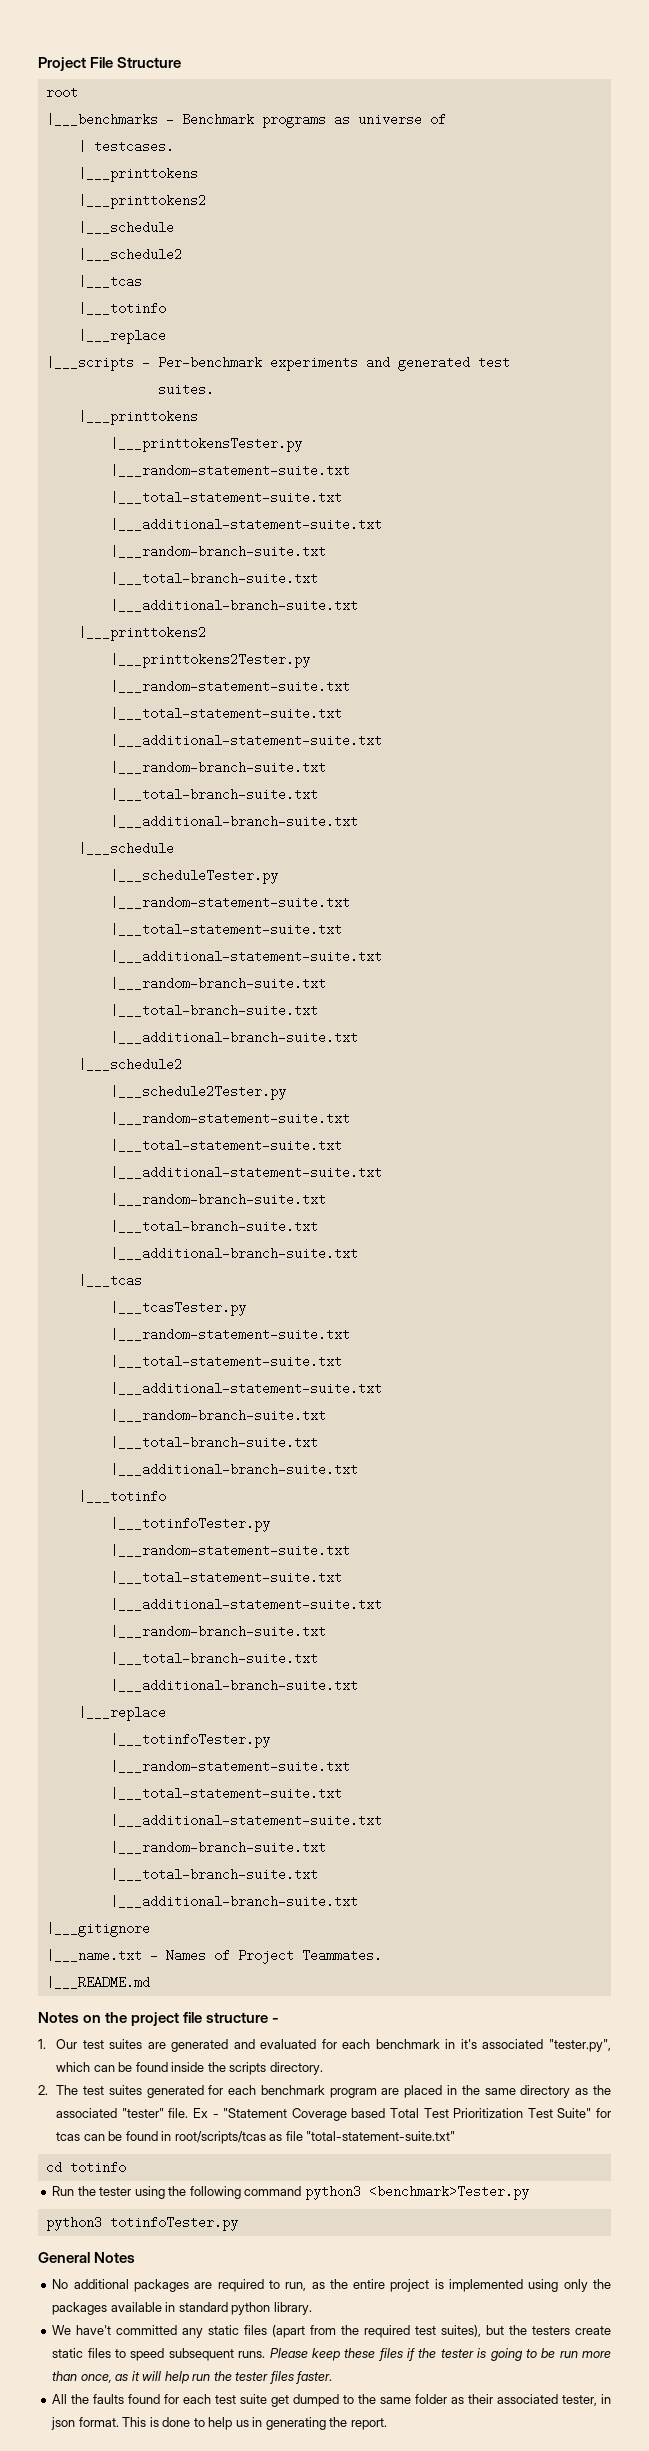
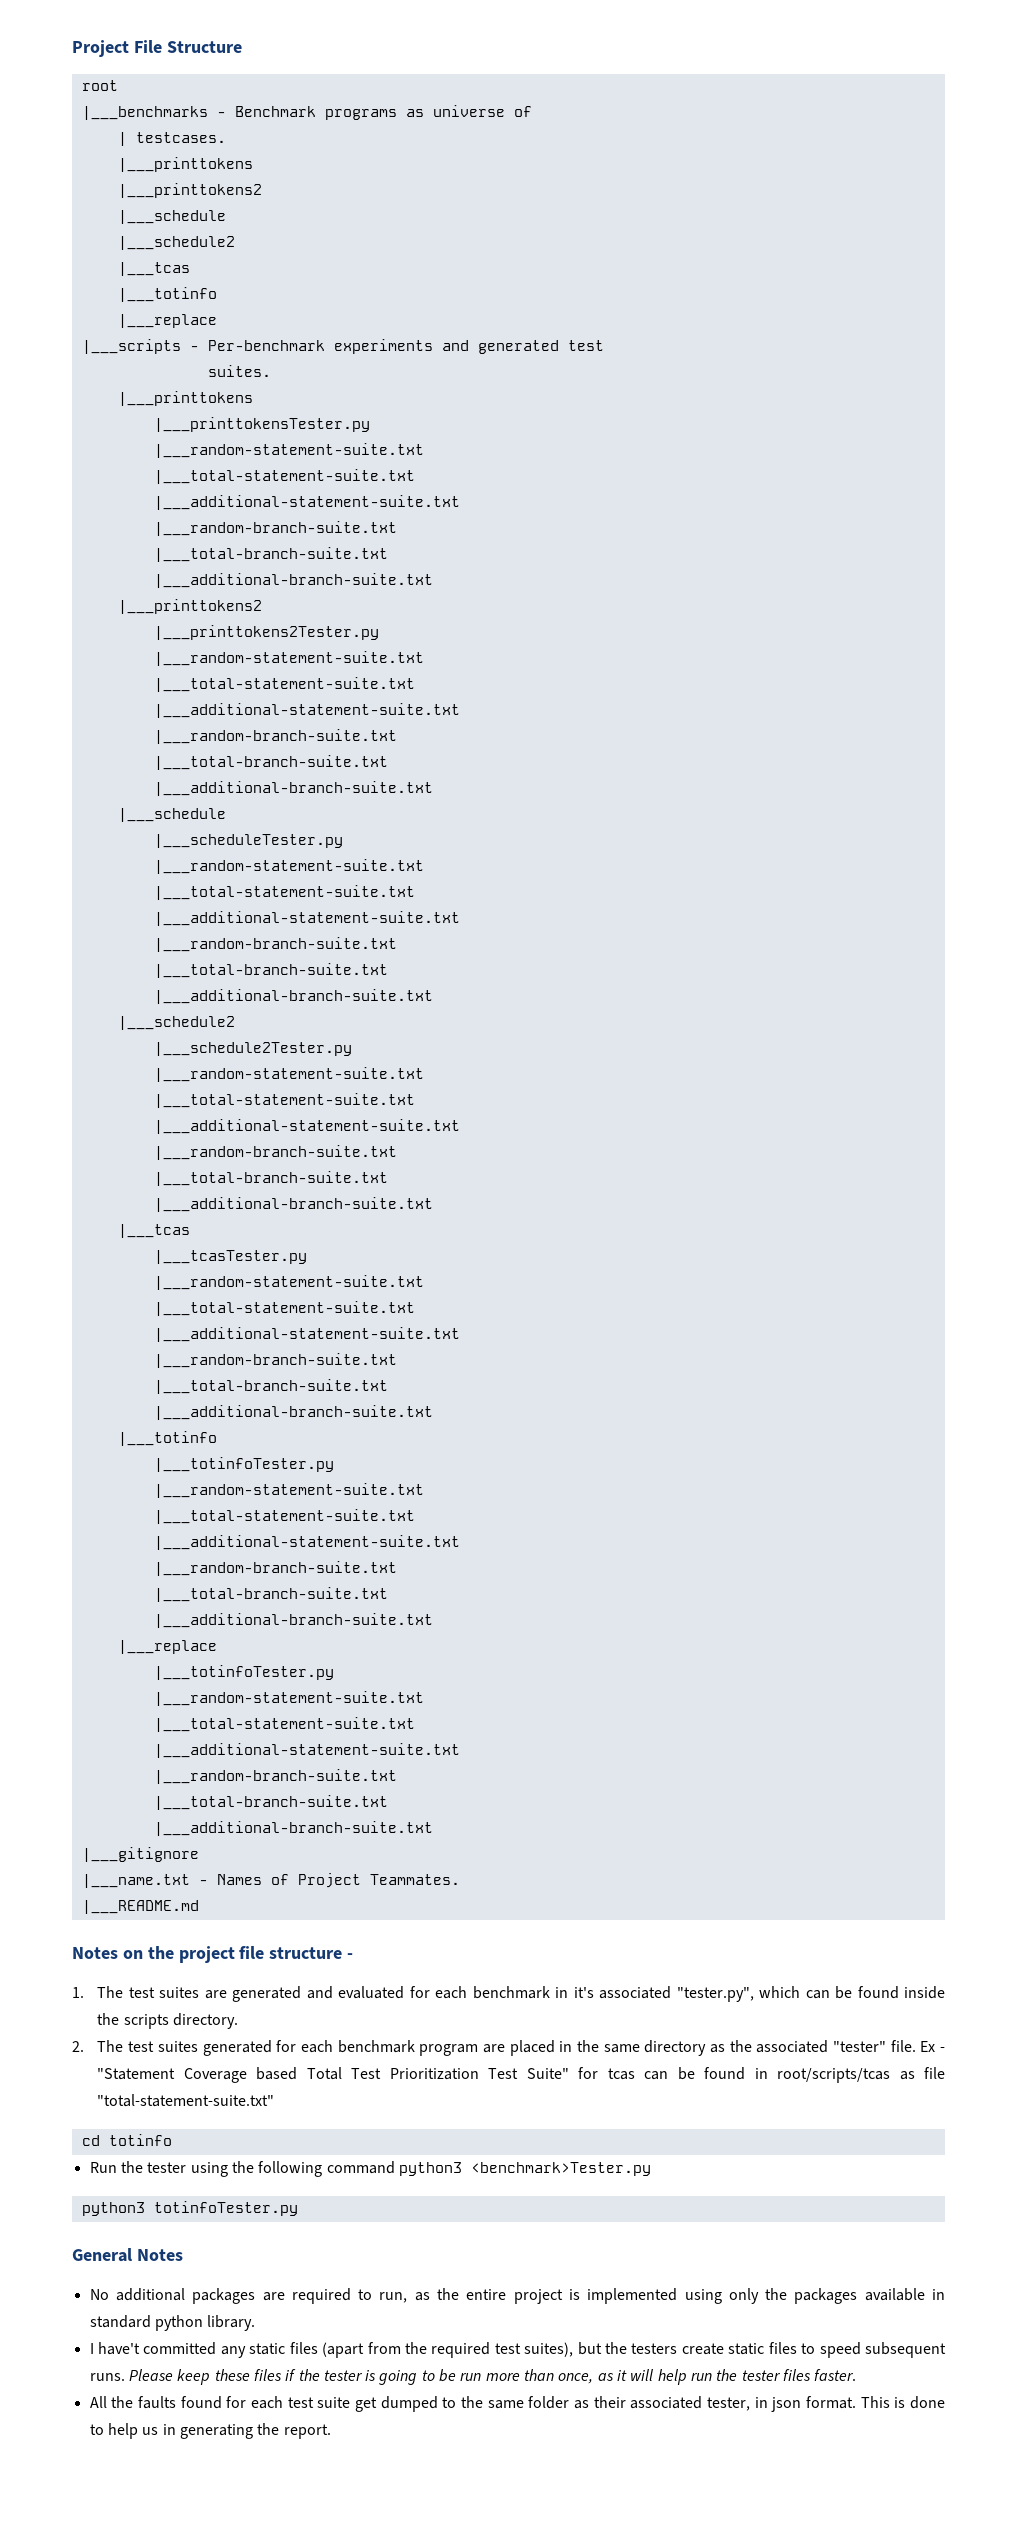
[56,2039,78,2049] Our -> [97,1986,124,1998] The
[52,2325,72,2335] We -> [89,2343,94,2354] I

